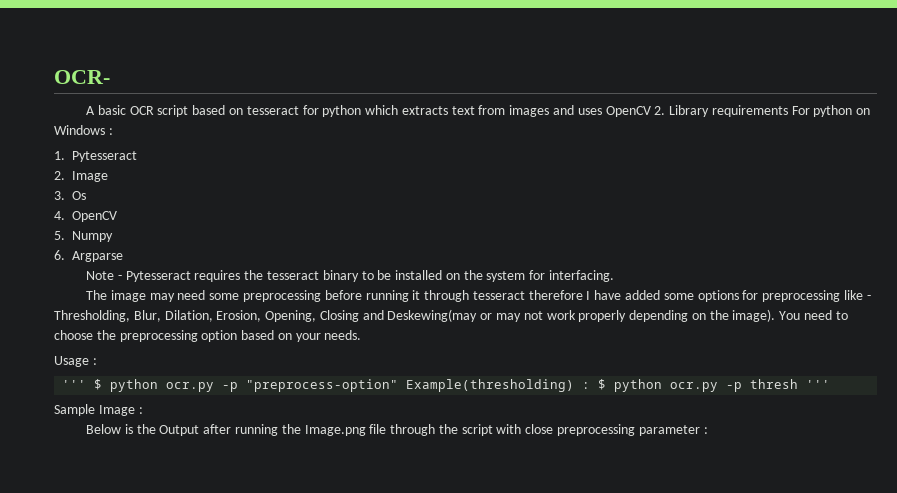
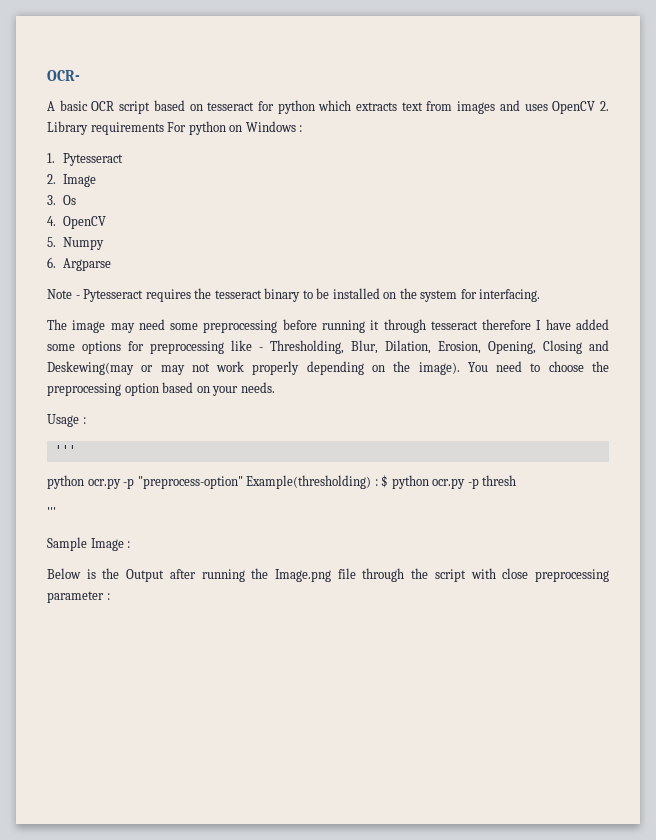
[94,379,103,390] $ -> (76, 450) //
(799, 384) none -> (517, 480) //

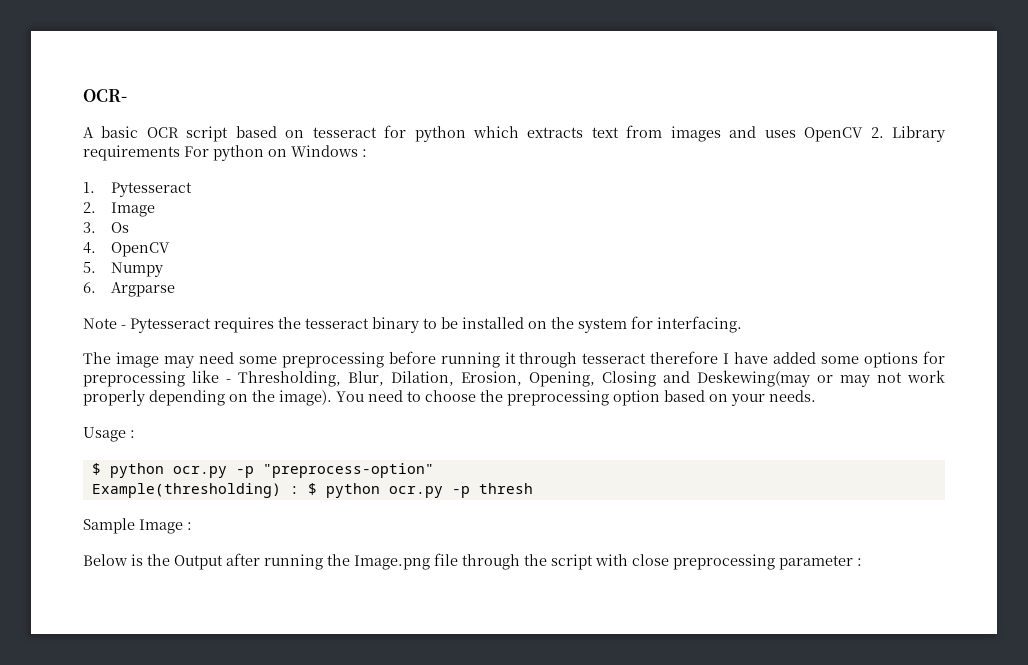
[54,445,76,455] ''' // -> [91,463,101,475] $
(243, 482) none -> (434, 470) //
[47,507,56,517] // ''' -> (533, 488) none

